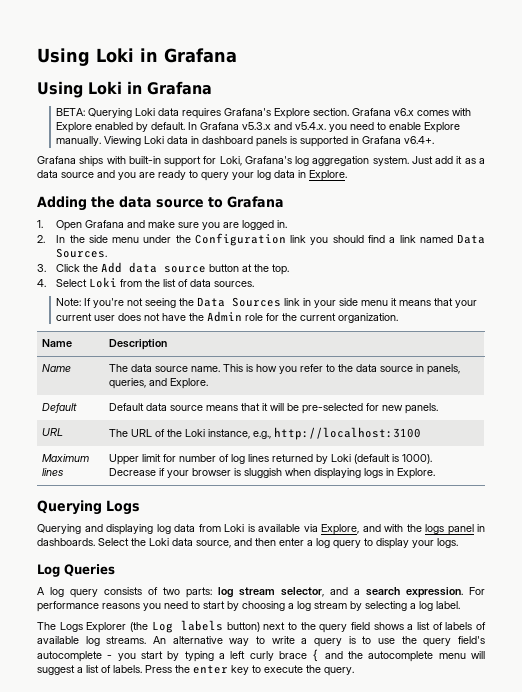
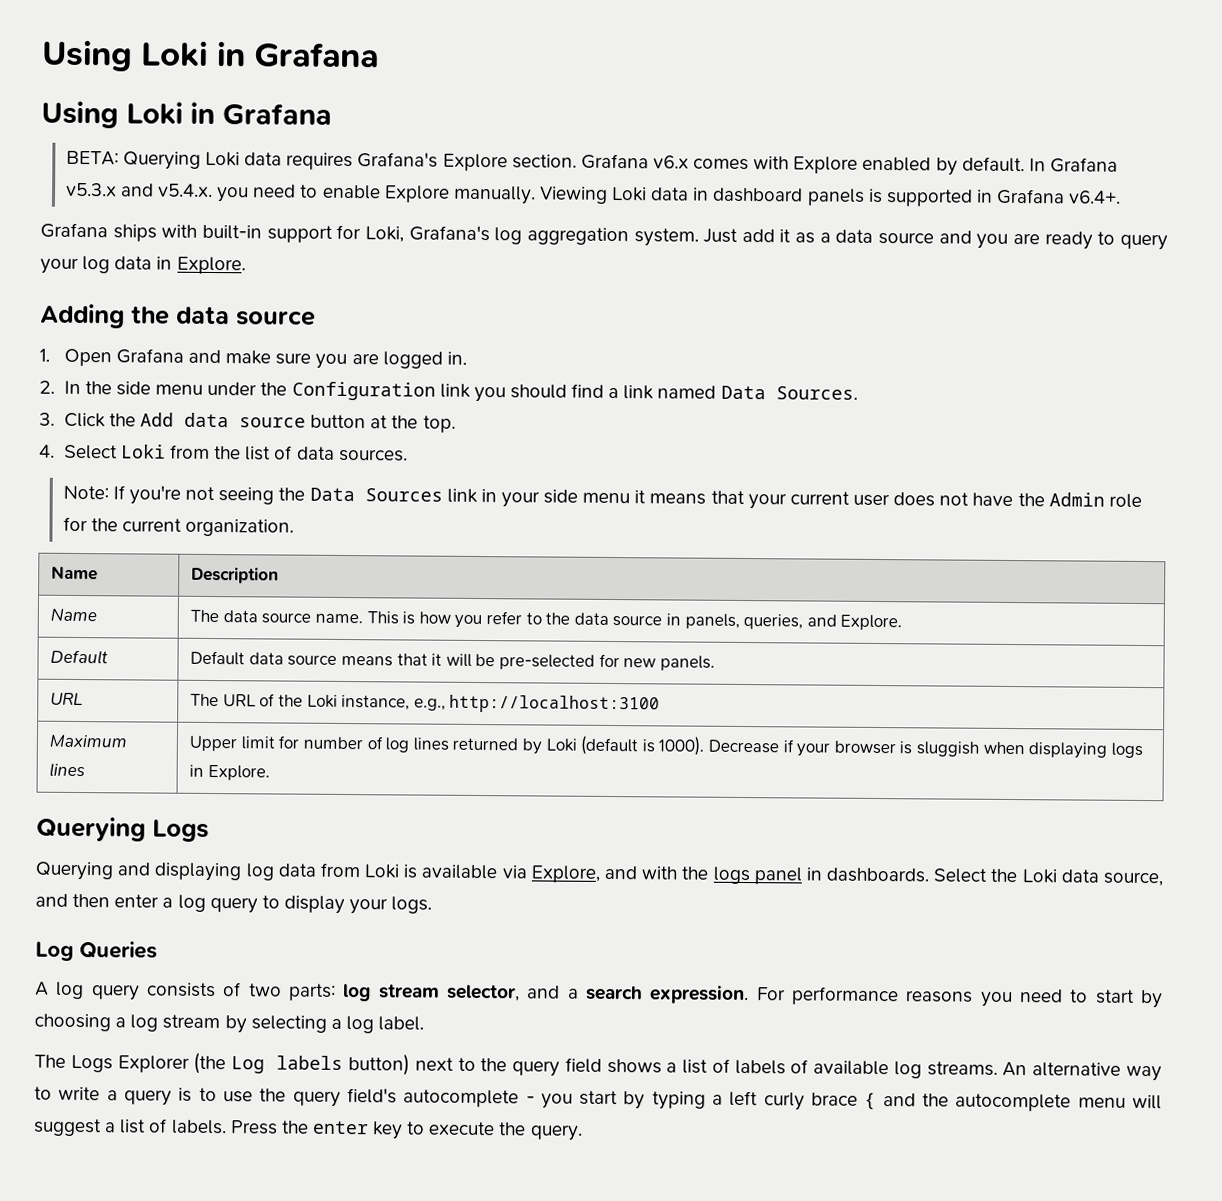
[208,196,284,208] to Grafana -> (316, 318) none

